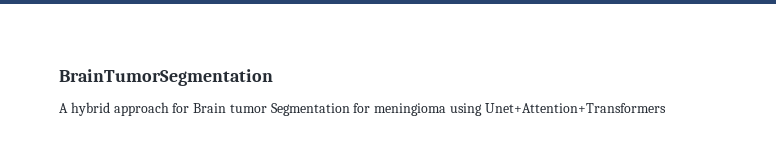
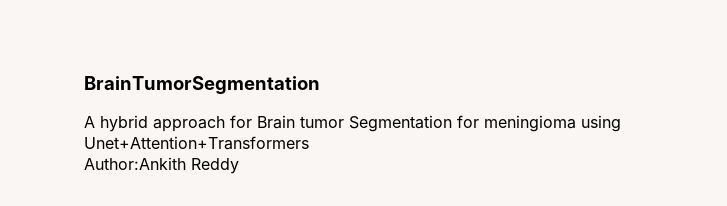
(666, 108) none -> [84,157,239,174] // Author:Ankith Reddy

